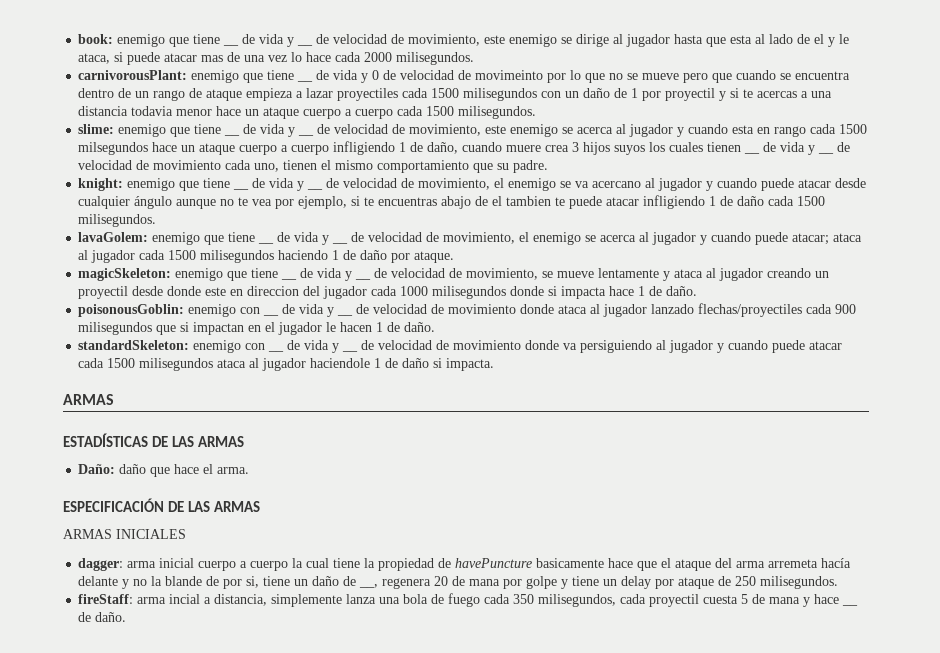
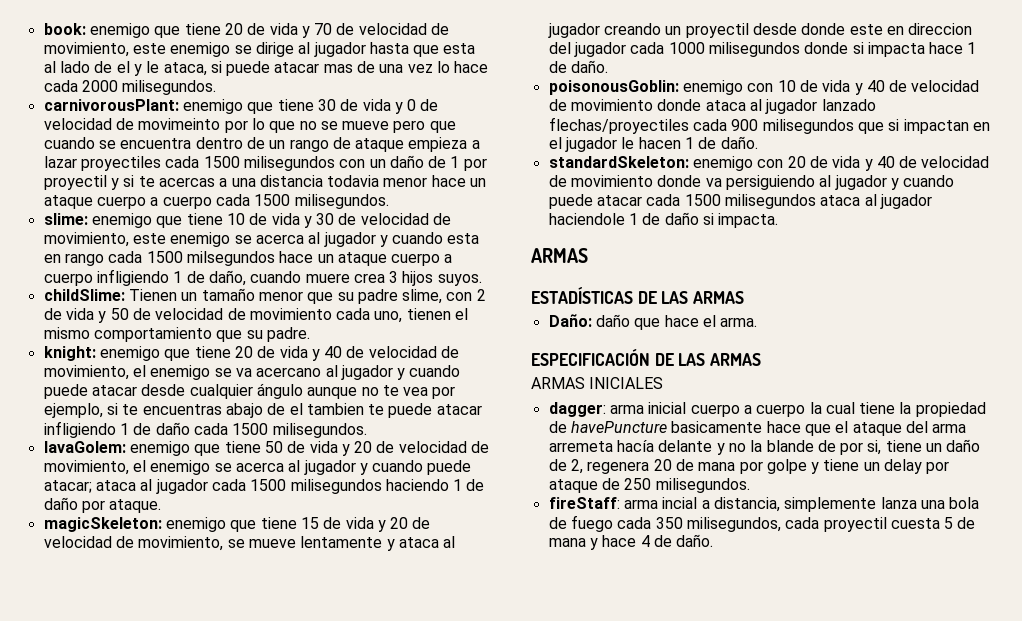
[223,44,240,46] [242,34,314,47] __ de vida y __ -> [224,23,333,38] 20 de vida y 70
[297,80,314,82] __ -> [317,99,336,111] 30
[224,134,241,136] [243,124,315,137] __ de vida y __ -> [226,213,335,228] 10 de vida y 30
[614,142,742,155] [744,152,761,154] [763,142,835,155] suyos los cuales tienen __ de vida y __ -> [437,274,482,286] [43,288,486,304] [43,308,129,323] suyos. // childSlime: Tienen un tamaño menor que su padre slime, con 2 de vida y 50
[233,188,250,190] [252,178,324,191] __ de vida y __ -> [234,346,343,361] 20 de vida y 40
[258,242,275,244] [277,232,349,245] __ de vida y __ -> [264,441,373,456] 50 de vida y 20
[281,278,298,280] [300,268,372,281] __ de vida y __ -> [300,517,409,532] 15 de vida y 20
[263,314,280,316] [282,304,354,317] __ de vida y __ -> [777,80,885,95] 10 de vida y 40
[268,350,285,352] [287,340,359,353] __ de vida y __ -> [787,156,895,171] 20 de vida y 40
[359,584,379,588] __, -> [570,459,583,474] 2,
[842,604,859,606] __ -> [640,535,650,547] 4

